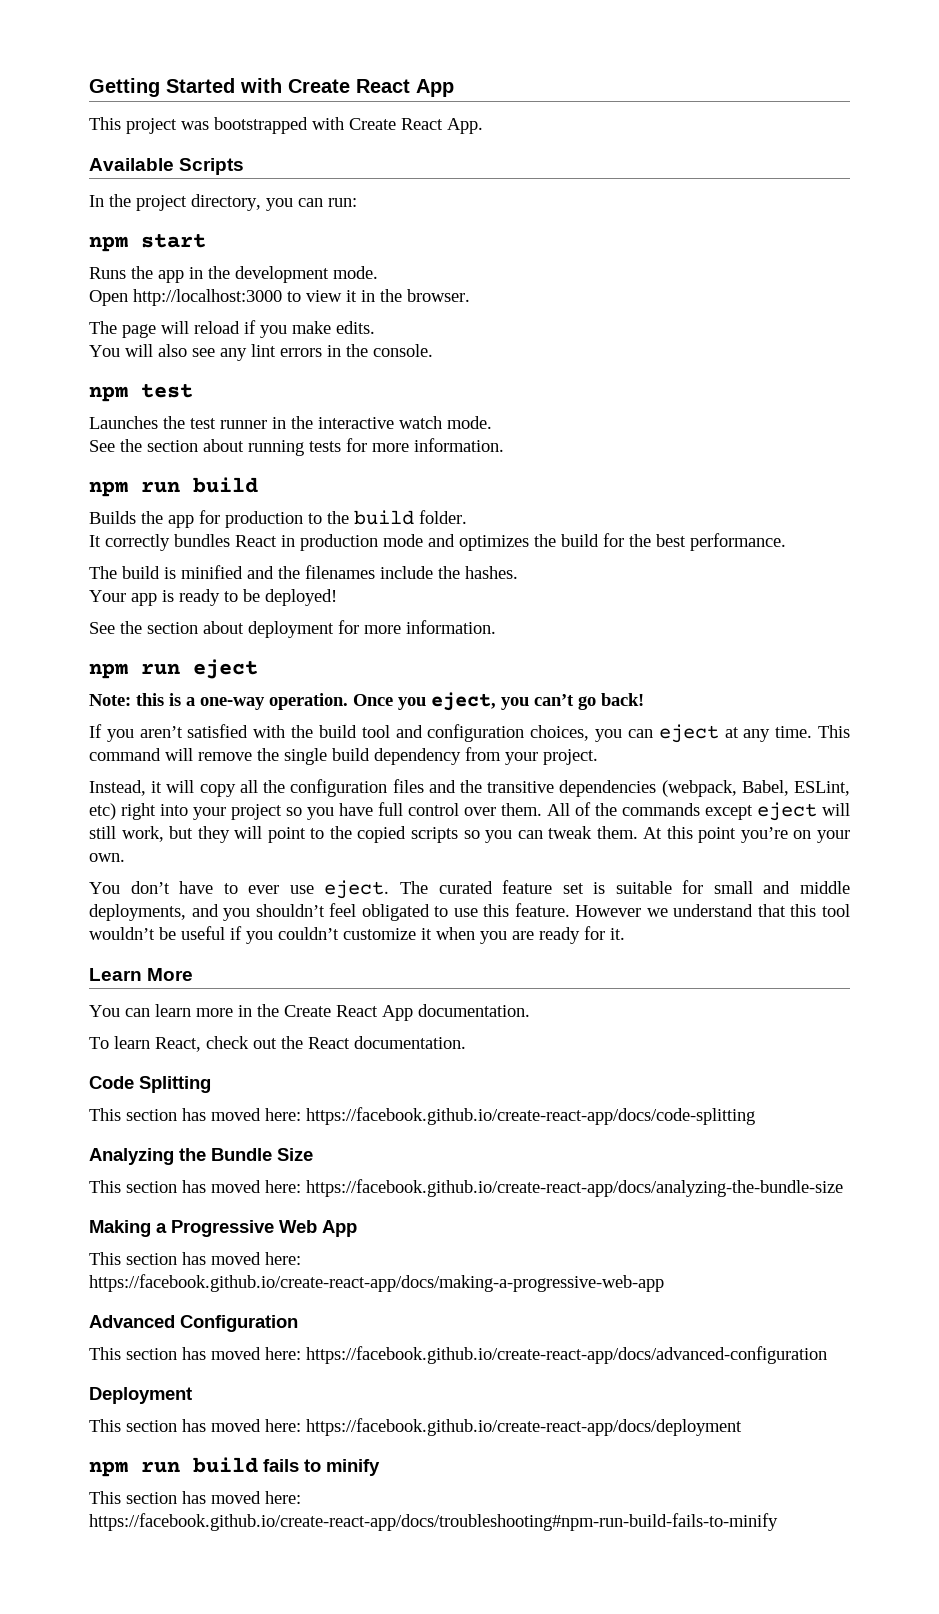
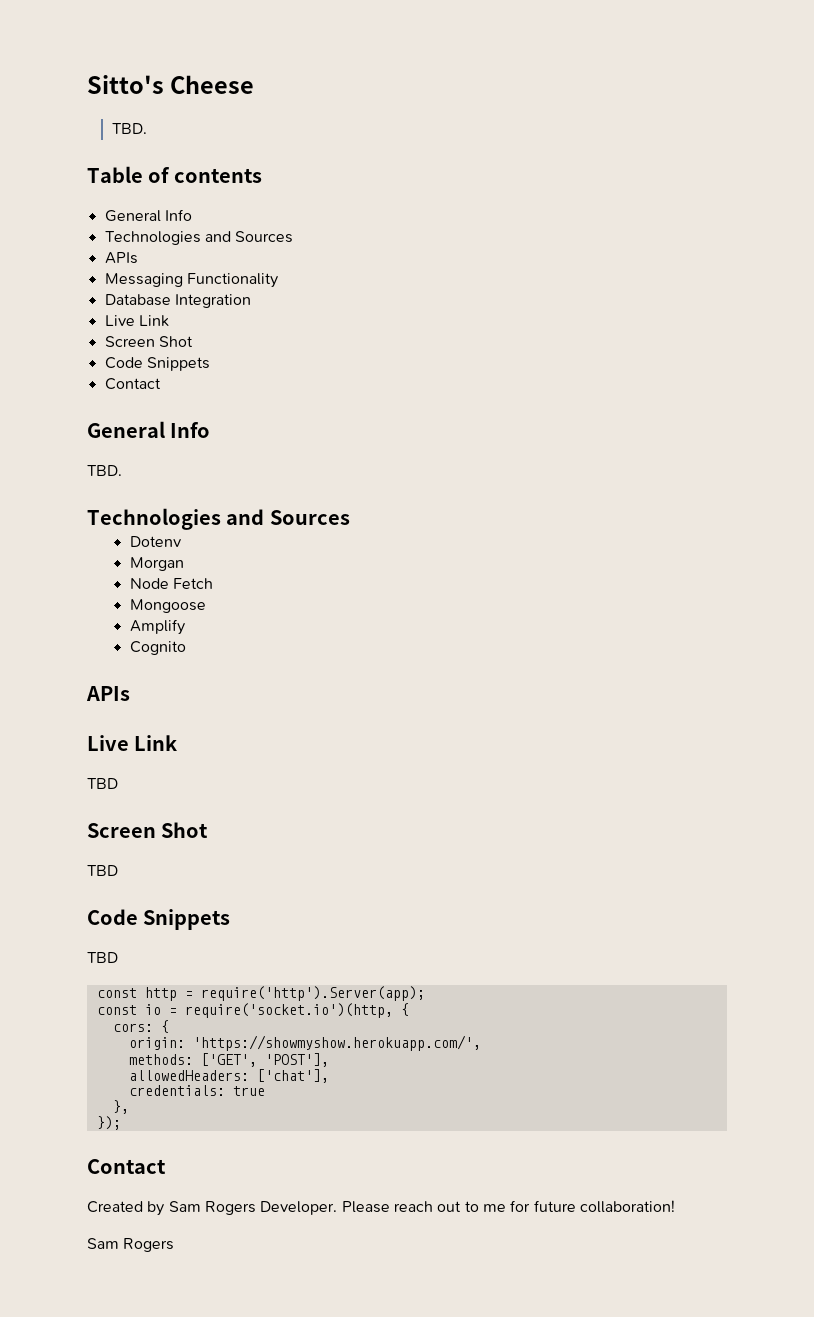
[89,78,454,97] [89,117,483,134] [89,158,245,175] [89,194,357,211] [89,234,206,252] [89,266,378,283] [89,289,470,306] [89,320,375,338] [89,344,433,361] [89,384,193,402] [89,416,492,429] [89,438,504,456] [89,477,258,497] [89,510,467,528] [89,533,786,551] [89,565,518,579] [89,589,337,606] [89,620,496,638] [89,659,258,679] [89,692,644,711] [89,724,851,743] [89,747,598,765] [89,779,850,797] [89,802,850,821] [89,826,850,843] [89,853,125,862] [89,880,850,899] [89,903,850,921] [89,926,625,944] [89,968,194,981] [89,1004,530,1021] [89,1036,466,1052] [89,1076,211,1093] [89,1107,755,1125] [89,1148,313,1165] [89,1179,843,1197] [89,1220,357,1237] [89,1252,301,1265] [89,1274,664,1292] [89,1315,298,1332] [89,1346,827,1364] [89,1387,192,1404] [89,1418,742,1436] [89,1457,380,1477] [89,1491,301,1504] [89,1513,778,1531] Getting Started with Create React App // This project was bootstrapped with Create React App. // Available Scripts // In the project directory, you can run: // npm start // Runs the app in the development mode. // Open http://localhost:3000 to view it in the browser. // The page will reload if you make edits. // You will also see any lint errors in the console. // npm test // Launches the test runner in the interactive watch mode. // See the section about running tests for more information. // npm run build // Builds the app for production to the build folder. // It correctly bundles React in production mode and optimizes the build for the best performance. // The build is minified and the filenames include the hashes. // Your app is ready to be deployed! // See the section about deployment for more information. // npm run eject // Note: this is a one-way operation. Once you eject, you can’t go back! // If you aren’t satisfied with the build tool and configuration choices, you can eject at any time. This command will remove the single build dependency from your project. // Instead, it will copy all the configuration files and the transitive dependencies (webpack, Babel, ESLint, etc) right into your project so you have full control over them. All of the commands except eject will still work, but they will point to the copied scripts so you can tweak them. At this point you’re on your own. // You don’t have to ever use eject. The curated feature set is suitable for small and middle deployments, and you shouldn’t feel obligated to use this feature. However we understand that this tool wouldn’t be useful if you couldn’t customize it when you are ready for it. // Learn More // You can learn more in the Create React App documentation. // To learn React, check out the React documentation. // Code Splitting // This section has moved here: https://facebook.github.io/create-react-app/docs/code-splitting // Analyzing the Bundle Size // This section has moved here: https://facebook.github.io/create-react-app/docs/analyzing-the-bundle-size // Making a Progressive Web App // This section has moved here: https://facebook.github.io/create-react-app/docs/making-a-progressive-web-app // Advanced Configuration // This section has moved here: https://facebook.github.io/create-react-app/docs/advanced-configuration // Deployment // This section has moved here: https://facebook.github.io/create-react-app/docs/deployment // npm run build fails to minify // This section has moved here: https://facebook.github.io/create-react-app/docs/troubleshooting#npm-run-build-fails-to-minify -> [87,75,255,94] [111,123,147,134] [87,166,262,183] [104,209,192,222] [104,231,294,245] [104,252,138,264] [104,273,278,288] [104,294,251,308] [104,315,169,327] [104,336,193,347] [104,357,210,371] [104,378,161,390] [87,421,211,438] [87,465,122,476] [87,508,350,530] [129,536,181,547] [129,557,184,571] [129,578,213,589] [129,599,206,613] [129,619,185,635] [129,641,186,655] [86,686,130,701] [87,735,178,751] [87,778,118,789] [87,822,209,838] [87,865,118,876] [87,909,231,930] [87,952,118,963] [96,986,425,1001] [96,1003,409,1018] [112,1020,169,1033] [128,1035,481,1051] [128,1053,329,1067] [128,1069,329,1083] [128,1085,265,1096] [112,1100,129,1114] [96,1116,121,1130] [87,1159,166,1174] [87,1200,675,1216] [87,1238,175,1252] Sitto's Cheese // TBD. // Table of contents // General Info // Technologies and Sources // APIs // Messaging Functionality // Database Integration // Live Link // Screen Shot // Code Snippets // Contact // General Info // TBD. // Technologies and Sources // Dotenv // Morgan // Node Fetch // Mongoose // Amplify // Cognito // APIs // Live Link // TBD // Screen Shot // TBD // Code Snippets // TBD // const http = require('http').Server(app); // const io = require('socket.io')(http, { // cors: { // origin: 'https://showmyshow.herokuapp.com/', // methods: ['GET', 'POST'], // allowedHeaders: ['chat'], // credentials: true // }, // }); // Contact // Created by Sam Rogers Developer. Please reach out to me for future collaboration! // Sam Rogers

